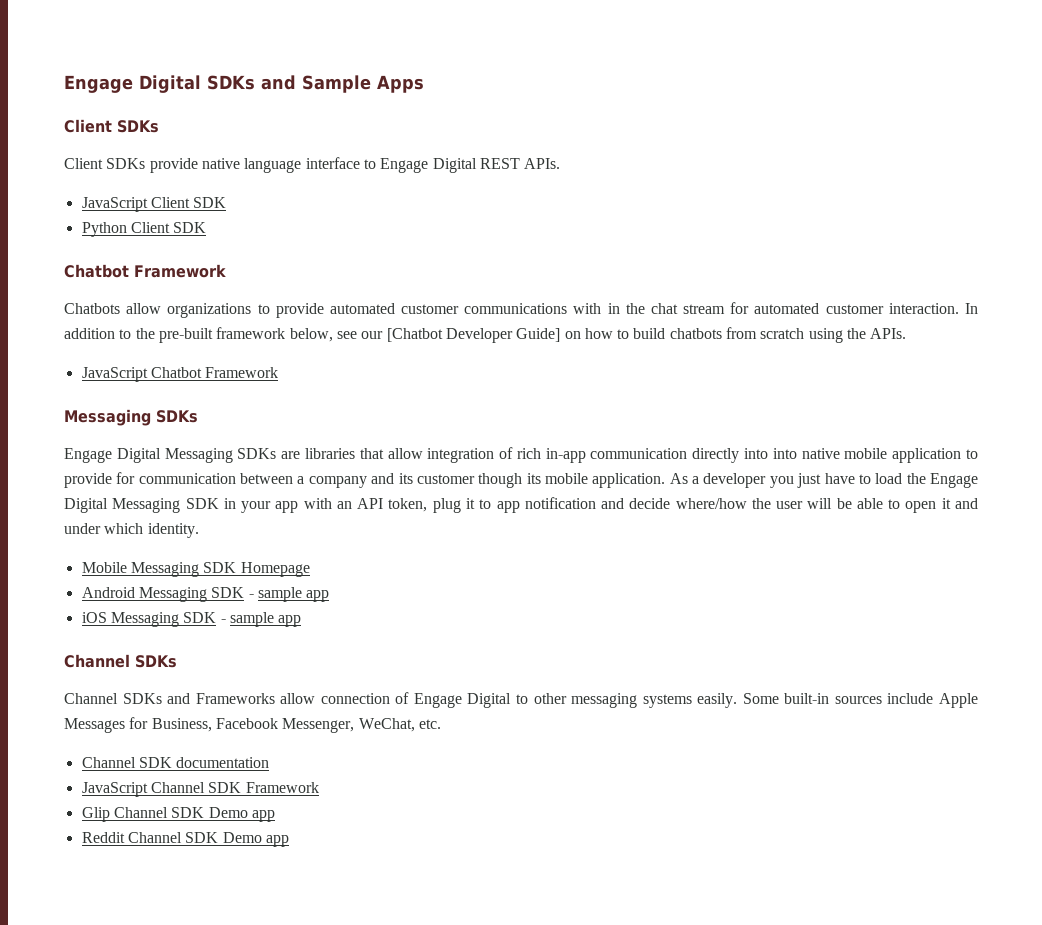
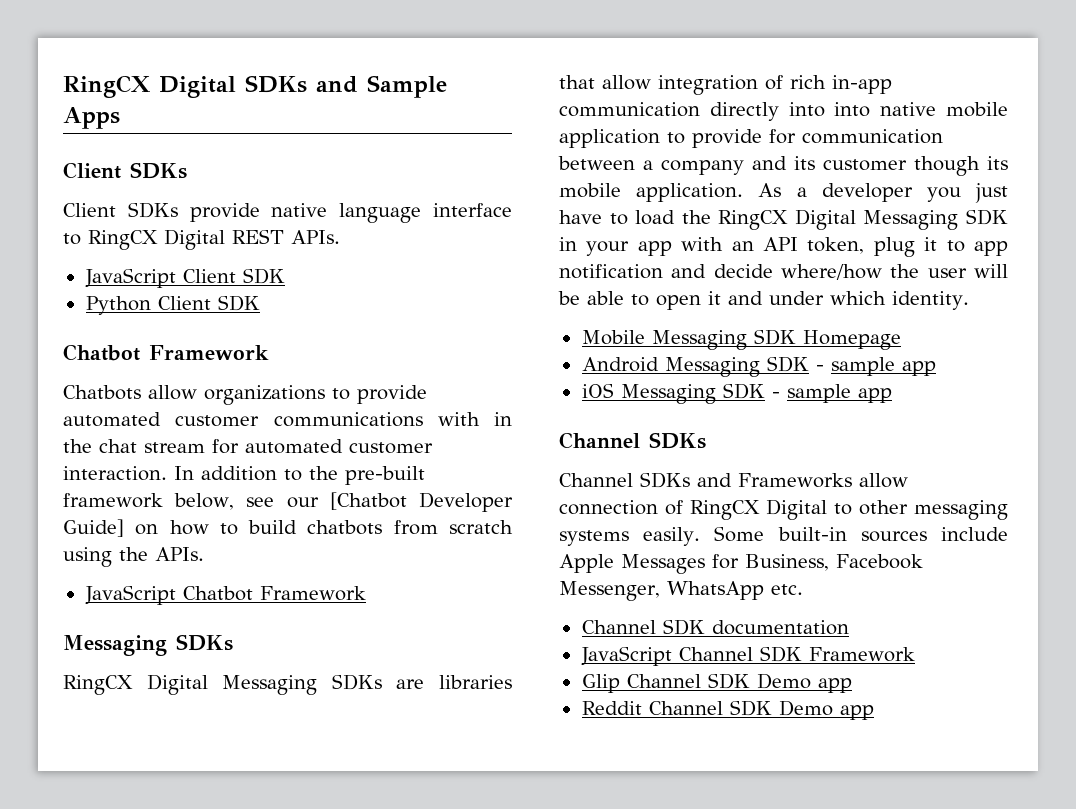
[64,75,133,93] Engage -> [63,75,150,98] RingCX
[380,158,429,173] Engage -> [88,230,158,250] RingCX
[64,448,112,463] Engage -> [63,675,133,695] RingCX
[930,473,979,488] Engage -> [718,210,789,230] RingCX
[413,693,462,708] Engage -> [690,500,760,520] RingCX
[358,718,415,732] WeChat, -> [666,581,764,600] WhatsApp

